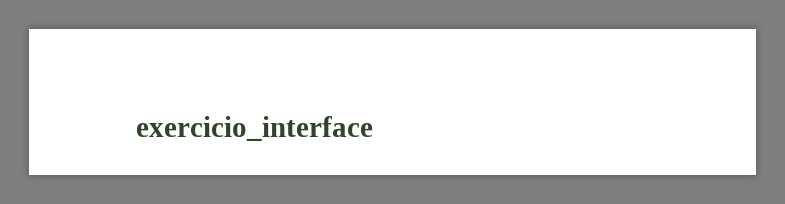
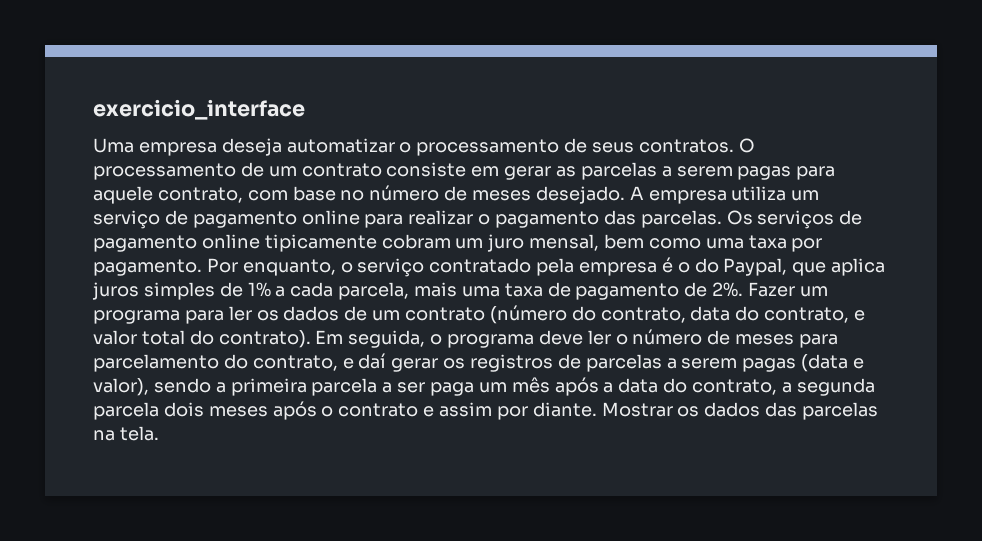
(373, 128) none -> [93,138,755,156] [93,162,836,180] [93,185,820,204] [93,210,863,229] [93,234,823,252] [93,257,886,277] [92,282,828,300] [93,305,866,324] [93,329,839,348] [93,353,865,372] [93,377,875,396] [93,401,879,420] [93,426,159,441] // Uma empresa deseja automatizar o processamento de seus contratos. O processamento de um contrato consiste em gerar as parcelas a serem pagas para aquele contrato, com base no número de meses desejado. A empresa utiliza um serviço de pagamento online para realizar o pagamento das parcelas. Os serviços de pagamento online tipicamente cobram um juro mensal, bem como uma taxa por pagamento. Por enquanto, o serviço contratado pela empresa é o do Paypal, que aplica juros simples de 1% a cada parcela, mais uma taxa de pagamento de 2%. Fazer um programa para ler os dados de um contrato (número do contrato, data do contrato, e valor total do contrato). Em seguida, o programa deve ler o número de meses para parcelamento do contrato, e daí gerar os registros de parcelas a serem pagas (data e valor), sendo a primeira parcela a ser paga um mês após a data do contrato, a segunda parcela dois meses após o contrato e assim por diante. Mostrar os dados das parcelas na tela.

